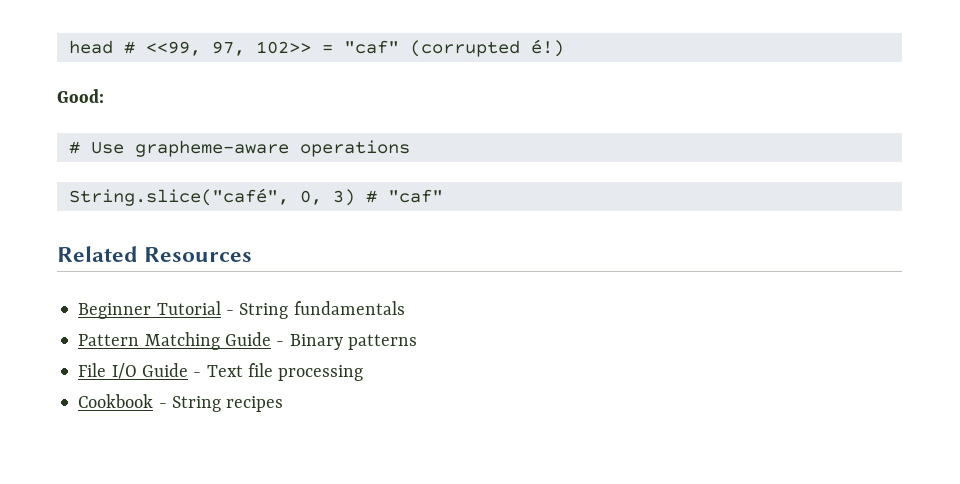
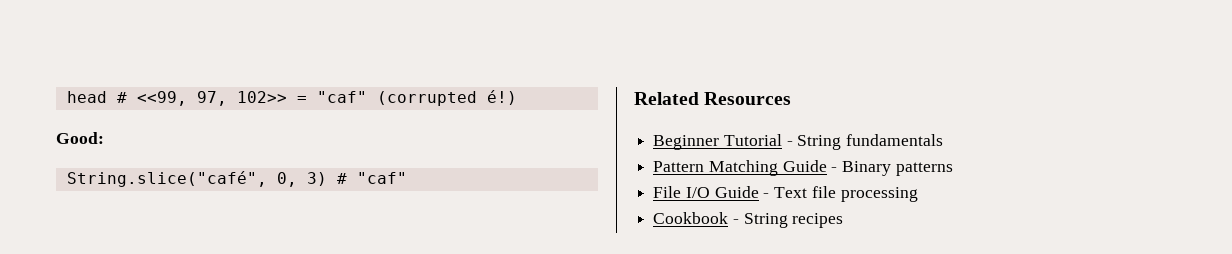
[68,140,410,157] // # Use grapheme-aware operations -> (104, 138) none

